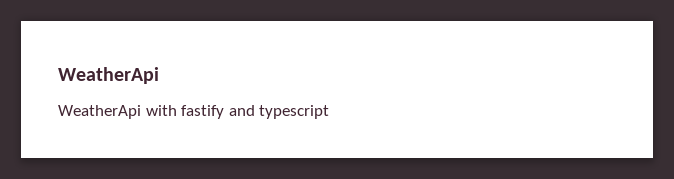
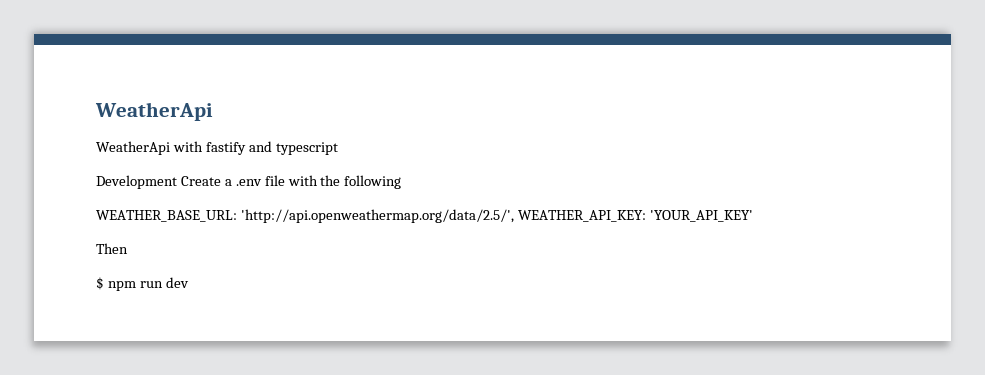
(330, 112) none -> [96,175,402,189] [96,209,753,223] [96,243,128,254] [96,277,189,291] // Development Create a .env file with the following // WEATHER_BASE_URL: 'http://api.openweathermap.org/data/2.5/', WEATHER_API_KEY: 'YOUR_API_KEY' // Then // $ npm run dev

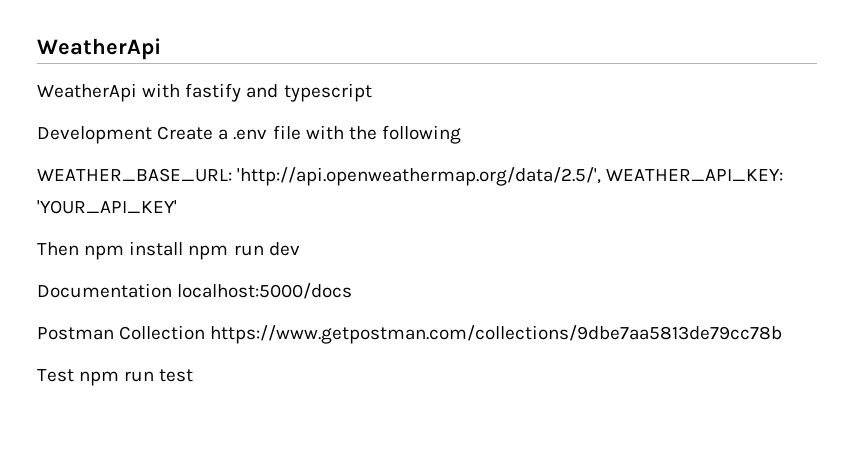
[96,277,104,290] // $ -> [84,241,184,260] npm install
(189, 282) none -> [37,283,353,299] [37,325,783,344] [37,369,194,386] // Documentation localhost:5000/docs // Postman Collection https://www.getpostman.com/collections/9dbe7aa5813de79cc78b // Test npm run test

